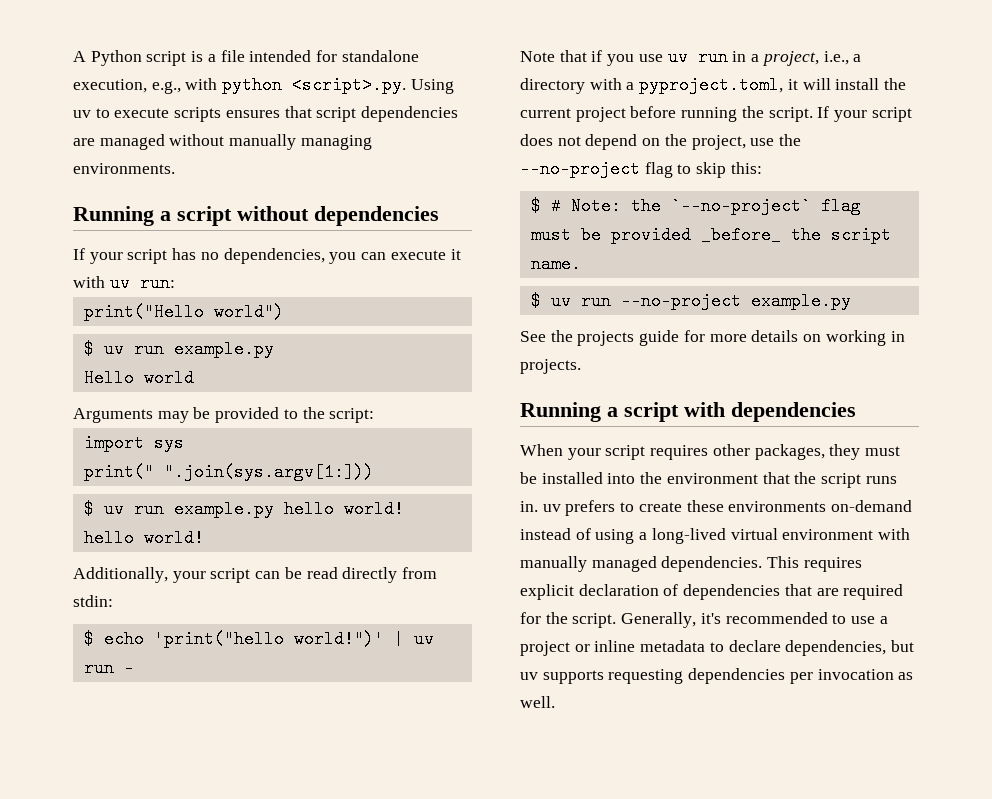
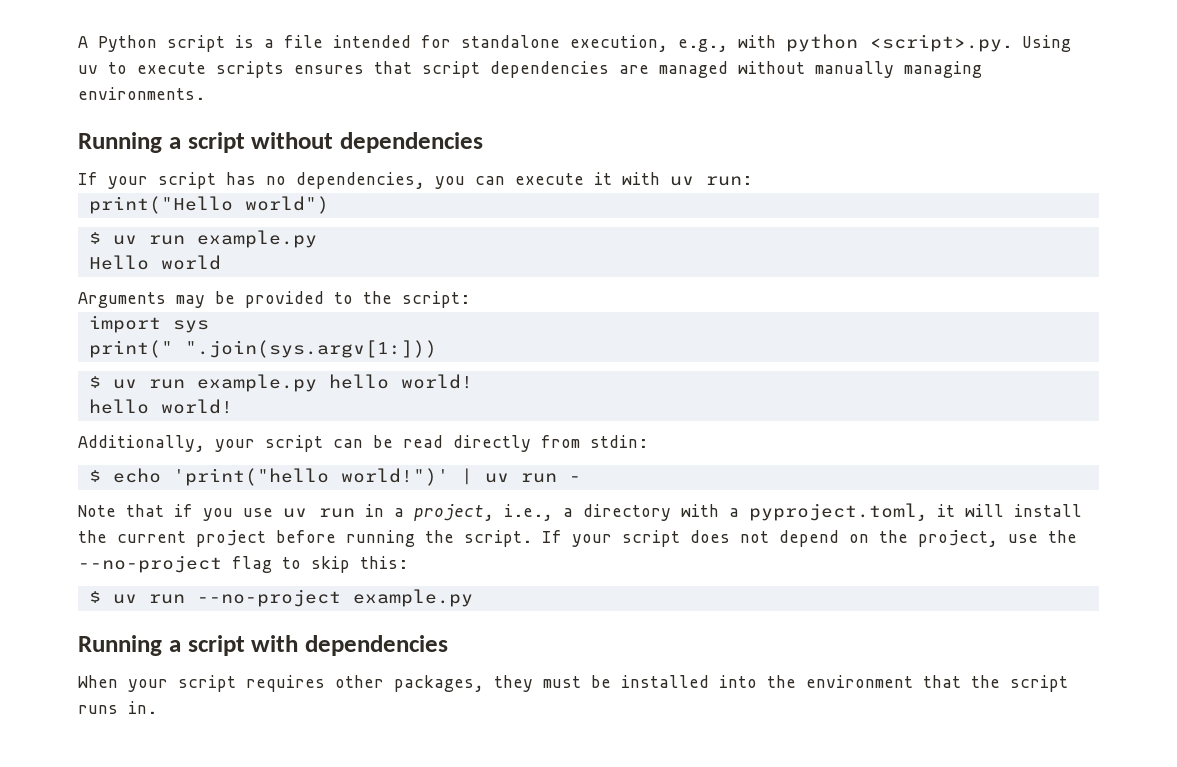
[530,197,861,215] [530,226,891,244] [530,255,581,273] // $ # Note: the `--no-project` flag must be provided _before_ the script name. -> (408, 562) none
[520,330,905,346] [520,359,581,374] // See the projects guide for more details on working in projects. -> (473, 598) none
[542,500,913,516] [520,528,911,544] [520,556,862,572] [520,584,904,600] [520,612,888,628] [520,640,915,656] [520,668,914,684] [520,696,555,708] uv prefers to create these environments on-demand instead of using a long-lived virtual environment with manually managed dependencies. This requires explicit declaration of dependencies that are required for the script. Generally, it's recommended to use a project or inline metadata to declare dependencies, but uv supports requesting dependencies per invocation as well. -> (157, 707) none

